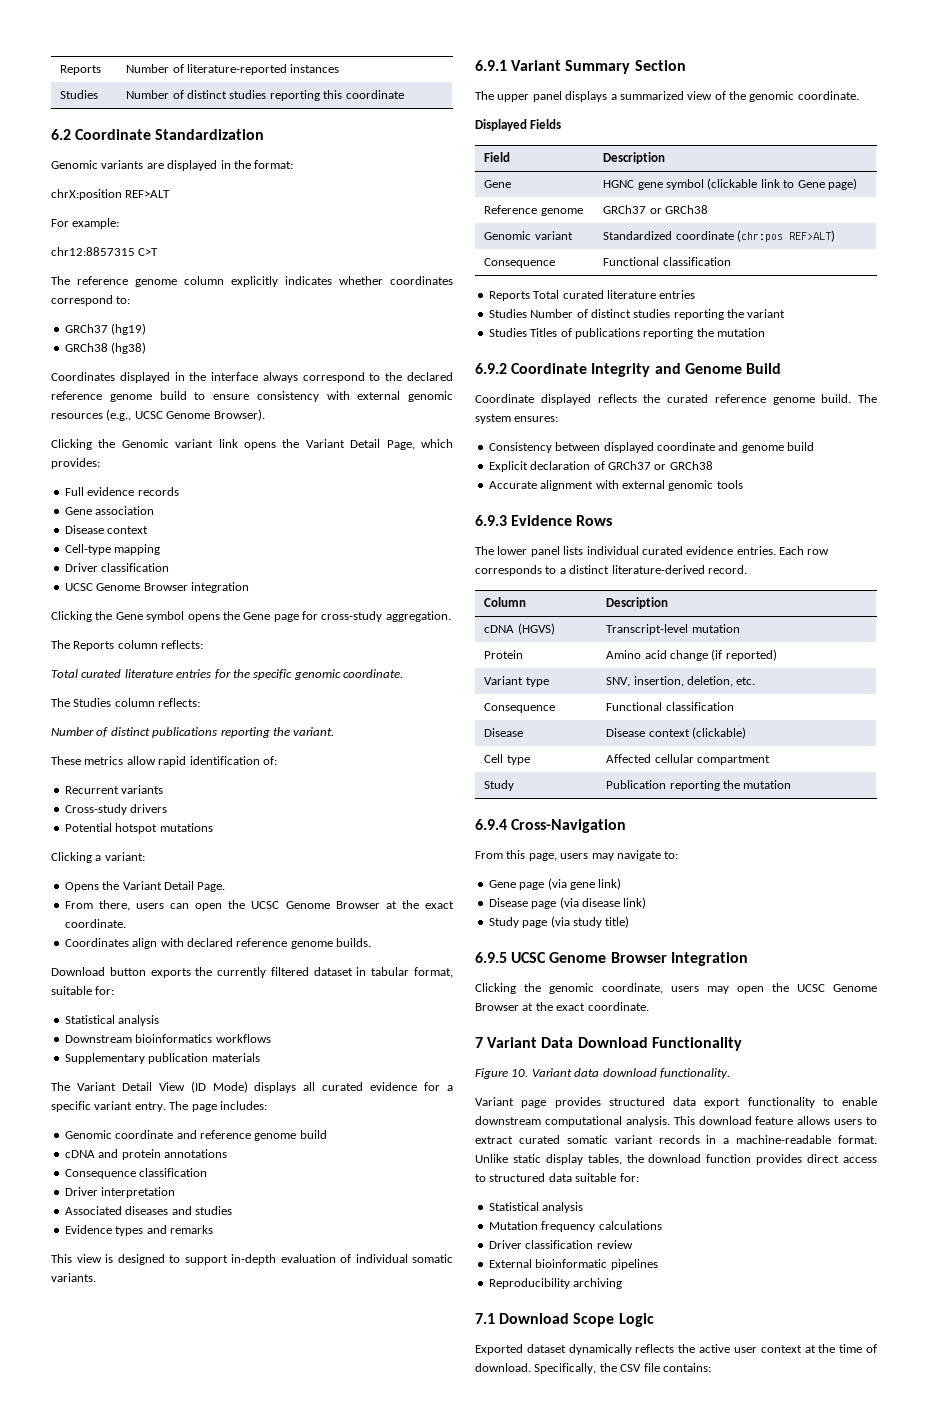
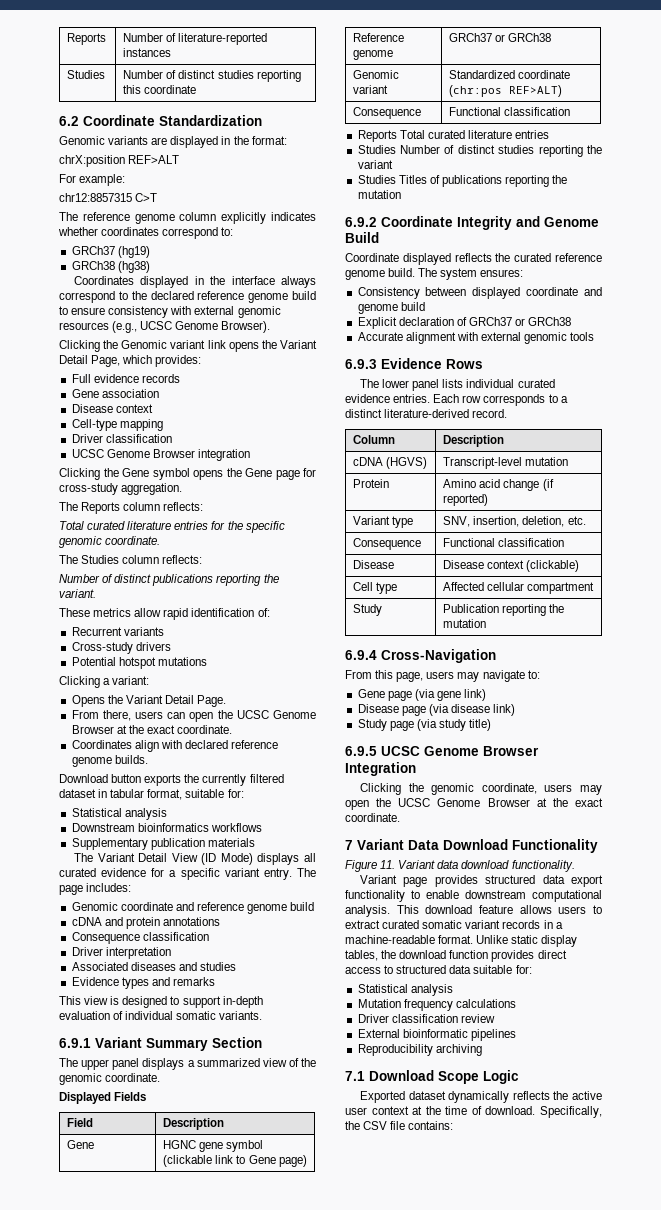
[511,1069,529,1077] 10. -> [380,860,396,869] 11.

